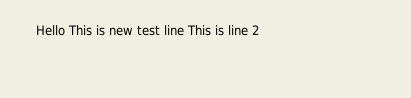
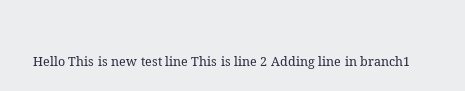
(259, 30) none -> [270,56,410,69] Adding line in branch1

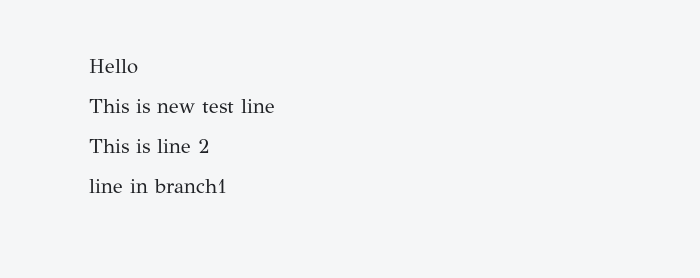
(65, 61) none -> (138, 66) //
(188, 61) none -> (275, 106) //
[270,56,315,69] Adding -> (210, 146) //

